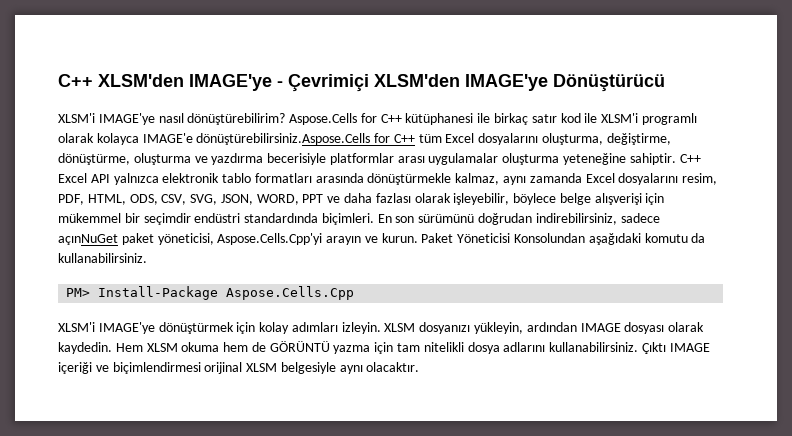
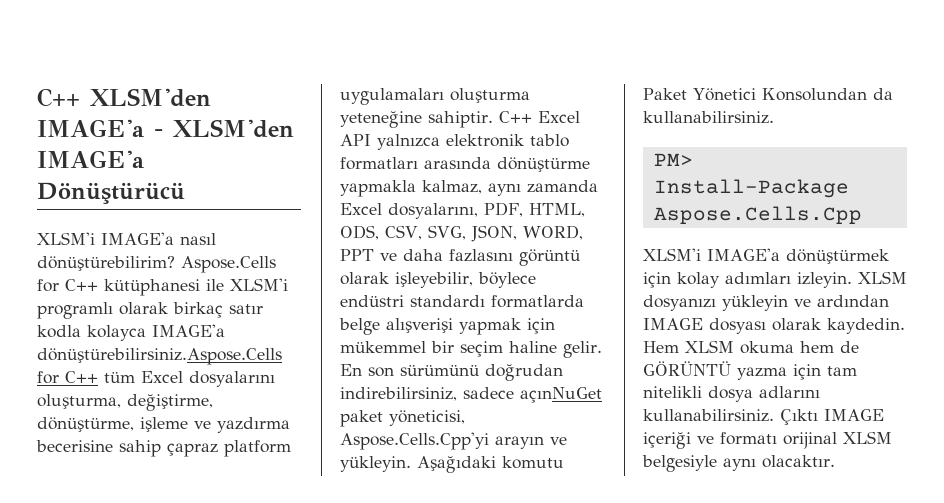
[189,74,548,92] IMAGE'ye - Çevrimiçi XLSM'den IMAGE'ye -> [37,119,294,138] [37,150,144,168] IMAGE'a - XLSM'den IMAGE'a
[98,113,155,125] IMAGE'ye -> [101,232,174,245] IMAGE'a
[494,113,697,125] [58,133,193,145] birkaç satır kod ile XLSM'i programlı olarak kolayca IMAGE'e -> [230,278,288,291] [37,302,263,319] [37,324,225,341] XLSM'i programlı olarak birkaç satır kodla kolayca IMAGE'a
[133,153,191,165] oluşturma -> [140,417,188,432] işleme
[267,153,499,165] becerisiyle platformlar arası uygulamalar -> [36,440,291,457] [340,88,444,105] becerisine sahip çapraz platform uygulamaları
[367,173,452,185] dönüştürmekle -> [497,157,590,172] [340,180,416,197] dönüştürme yapmakla
[618,173,718,185] dosyalarını resim, -> [388,203,478,219] dosyalarını,
[375,193,411,203] fazlası -> [449,249,581,266] fazlasını görüntü
(557, 199) none -> [340,295,584,308] endüstri standardı formatlarda
(642, 199) none -> [459,318,521,335] yapmak
[143,213,374,225] seçimdir endüstri standardında biçimleri. -> [460,341,602,358] seçim haline gelir.
[381,233,688,245] kurun. Paket Yöneticisi Konsolundan aşağıdaki komutu -> [340,456,564,473] [643,88,867,101] yükleyin. Aşağıdaki komutu Paket Yönetici Konsolundan
[98,322,155,334] IMAGE'ye -> [707,248,780,261] IMAGE'a
[474,322,524,334] yükleyin, -> [722,295,811,311] yükleyin ve
[112,362,201,374] biçimlendirmesi -> [720,432,777,445] formatı

